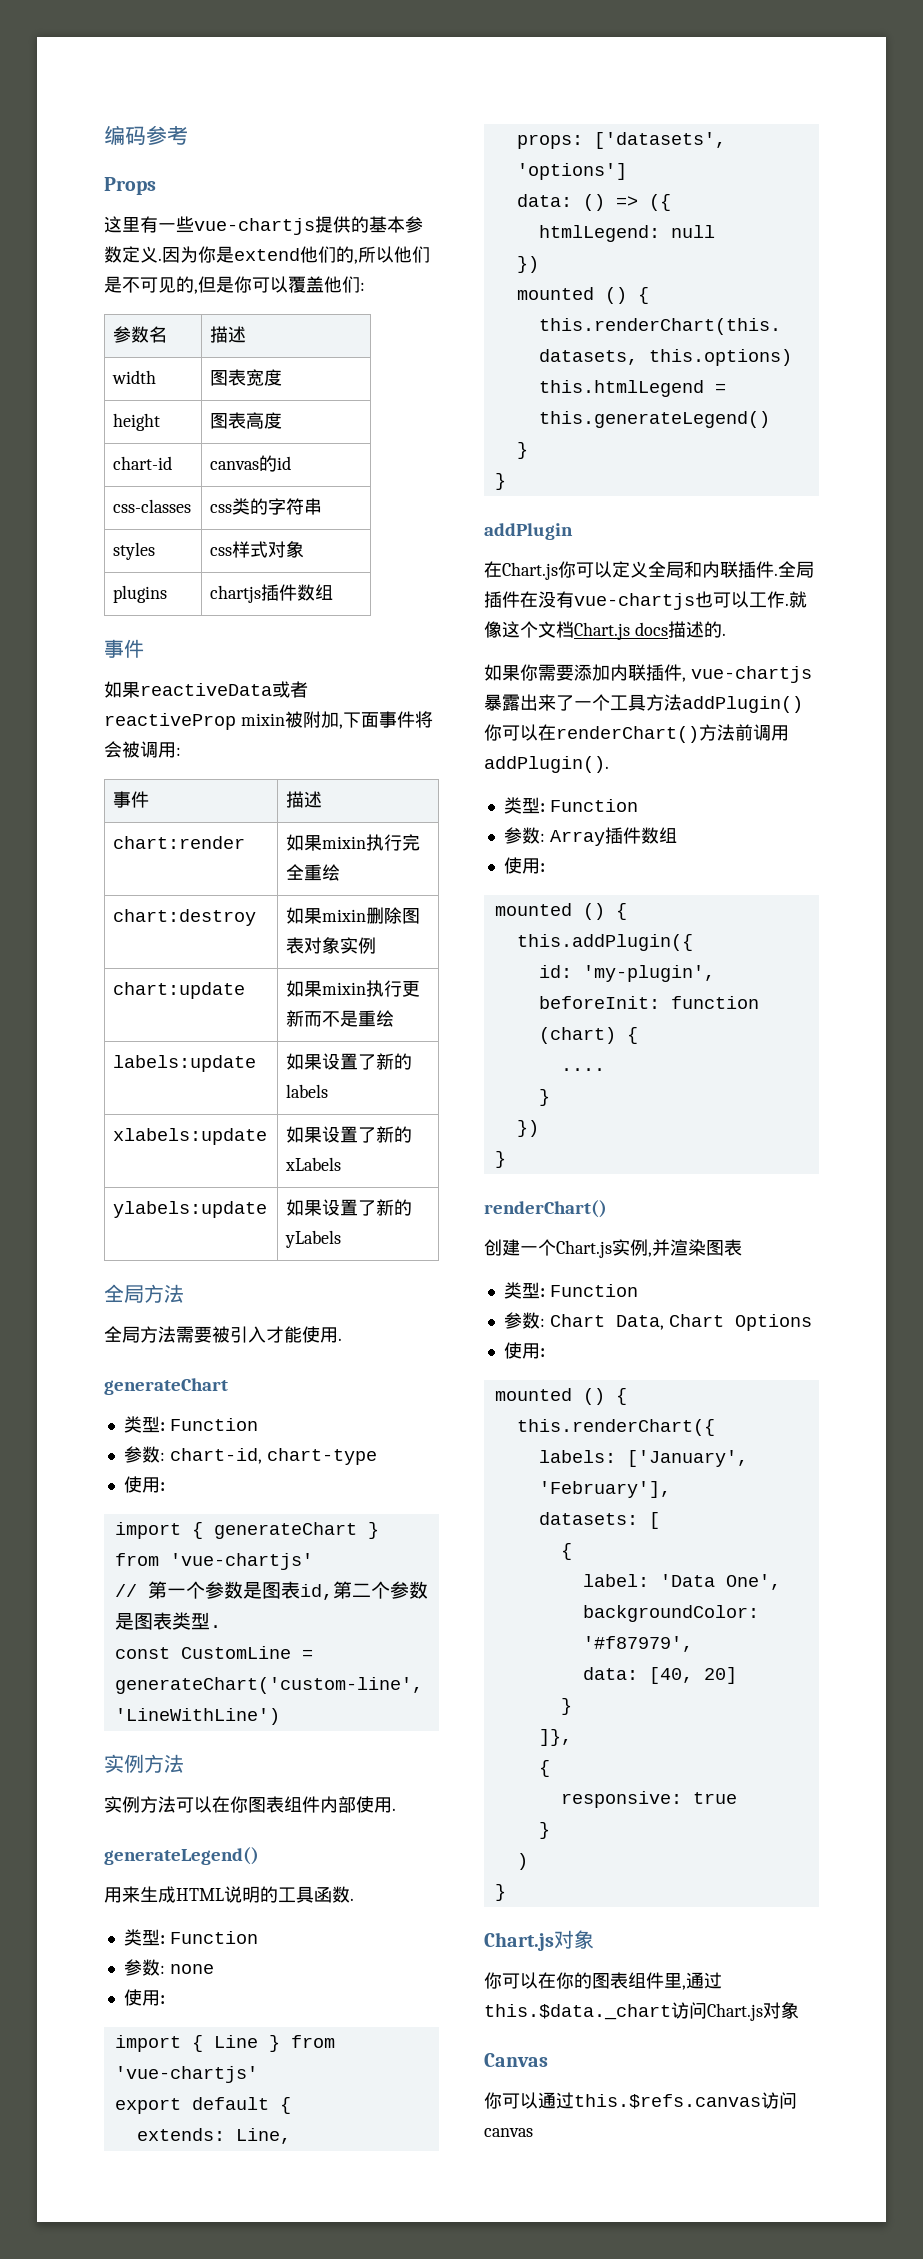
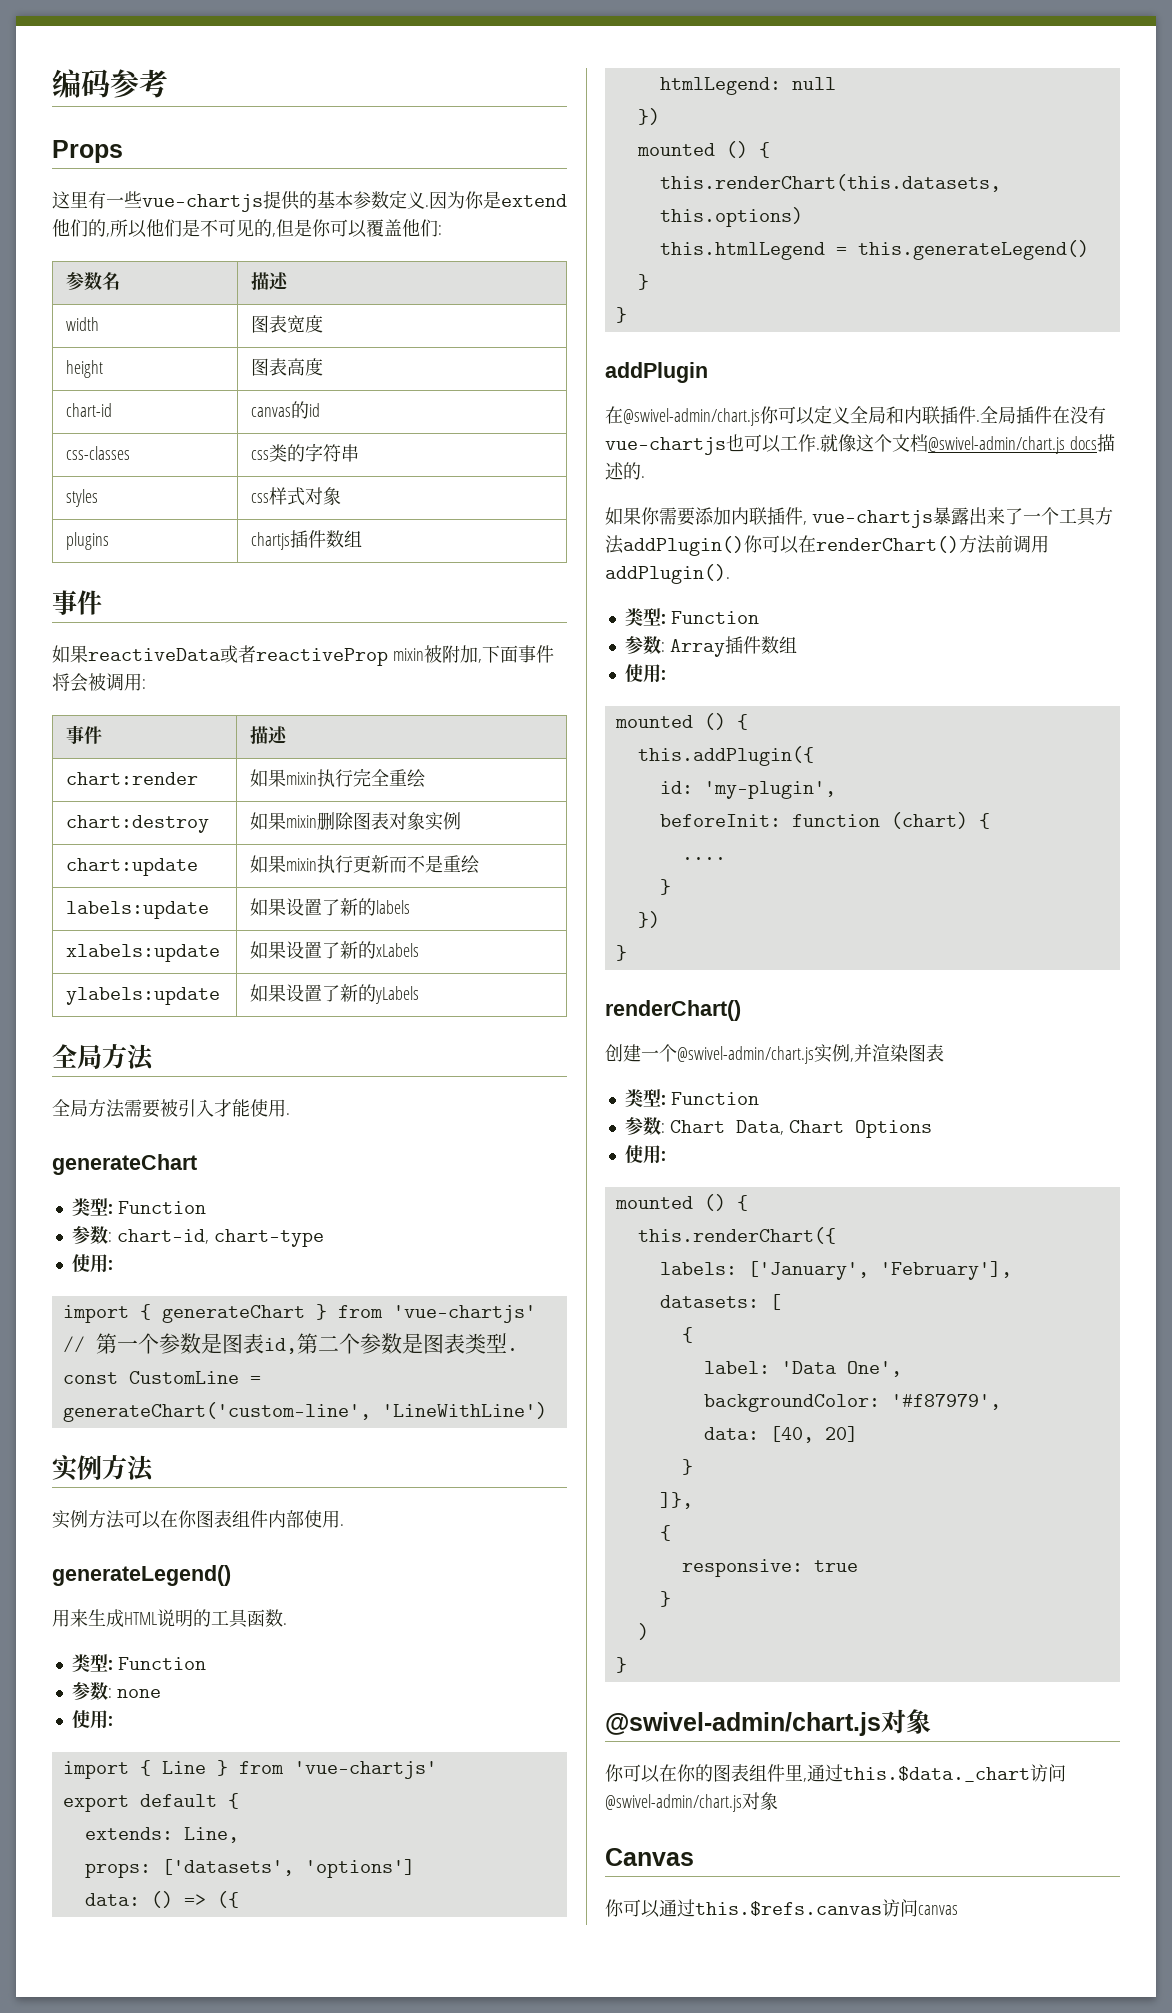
[502,562,558,580] Chart.js -> [623,408,760,426] @swivel-admin/chart.js
[574,622,630,640] Chart.js -> [928,436,1065,454] @swivel-admin/chart.js
[556,1240,612,1258] Chart.js -> [677,1046,814,1064] @swivel-admin/chart.js
[484,1932,554,1951] Chart.js -> [605,1712,881,1736] @swivel-admin/chart.js
[707,2003,763,2021] Chart.js -> [605,1794,742,1812] @swivel-admin/chart.js

